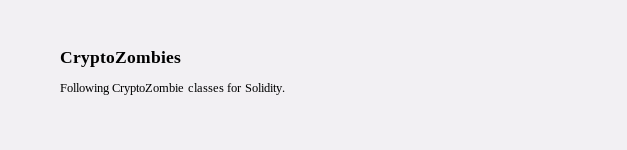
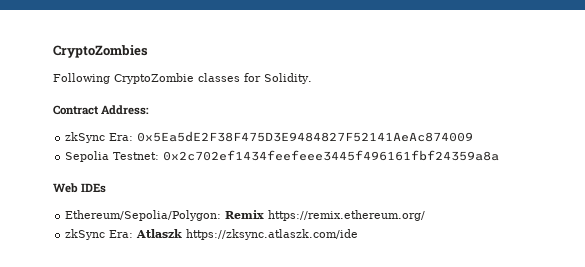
(285, 89) none -> [53,105,150,115] [65,131,474,143] [65,150,500,162] [53,183,107,193] [65,210,426,221] [65,229,359,240] // Contract Address: // zkSync Era: 0x5Ea5dE2F38F475D3E9484827F52141AeAc874009 // Sepolia Testnet: 0x2c702ef1434feefeee3445f496161fbf24359a8a // Web IDEs // Ethereum/Sepolia/Polygon: Remix https://remix.ethereum.org/ // zkSync Era: Atlaszk https://zksync.atlaszk.com/ide

